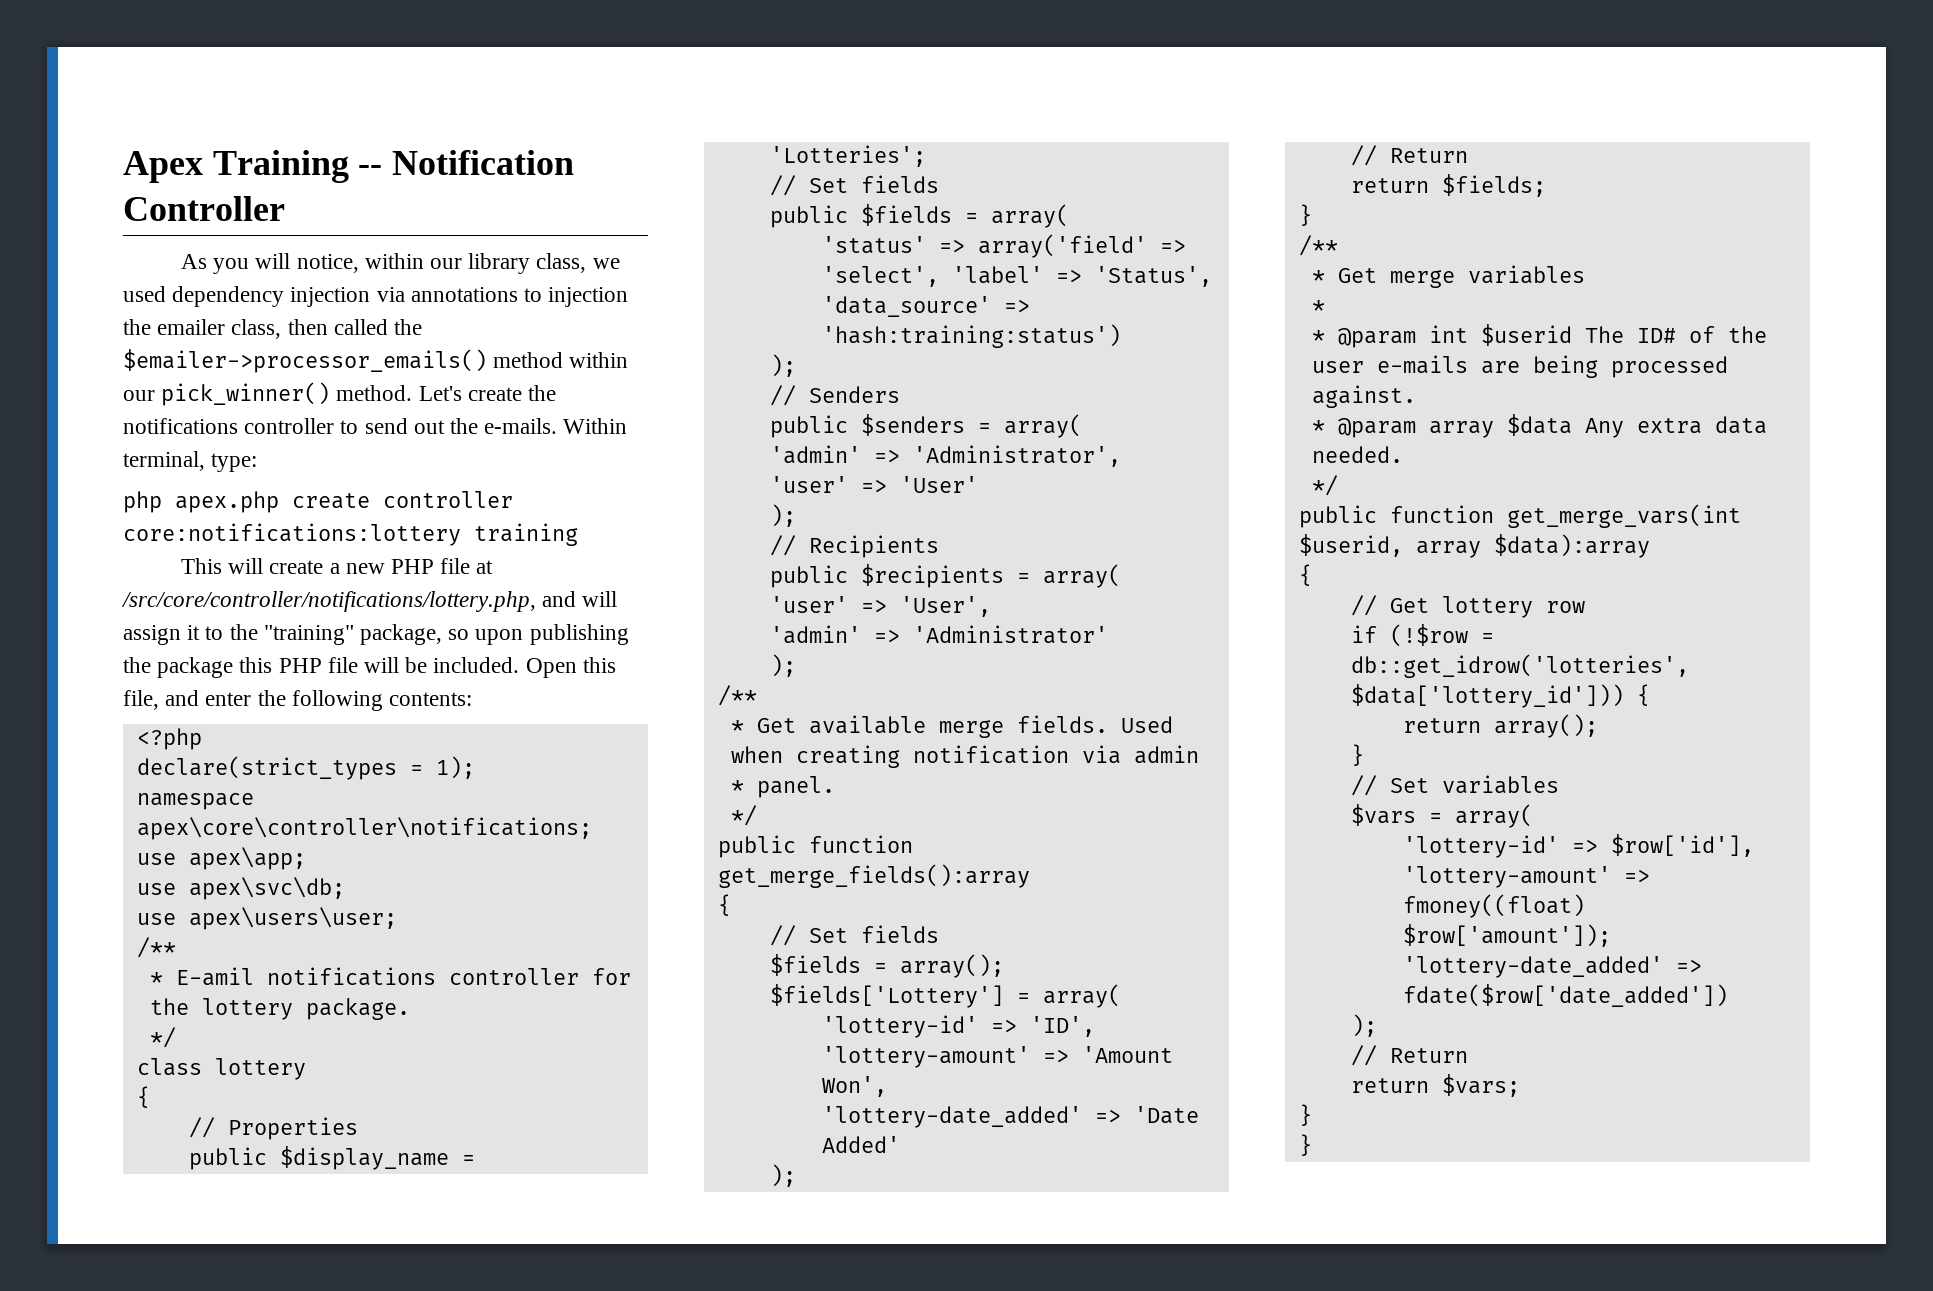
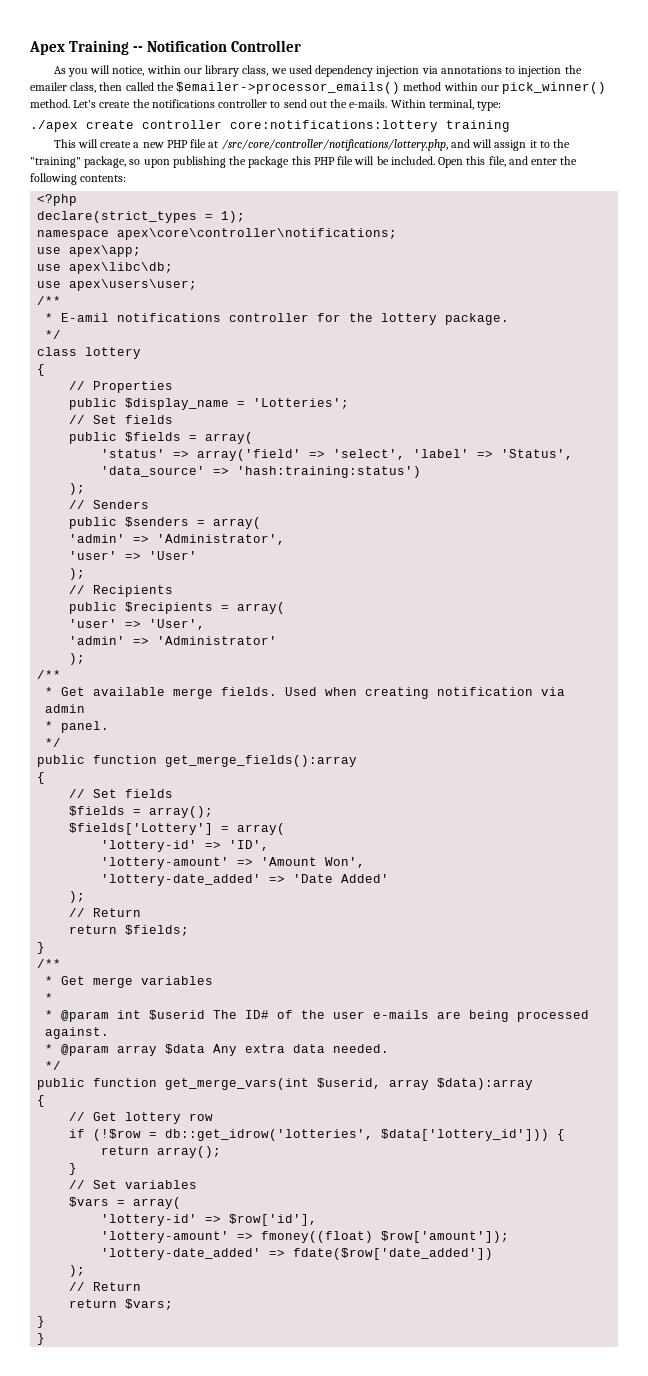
[123,491,279,513] php apex.php -> [30,120,78,132] ./apex
[188,877,345,900] apex\svc\db; -> [69,262,174,274] apex\libc\db;

